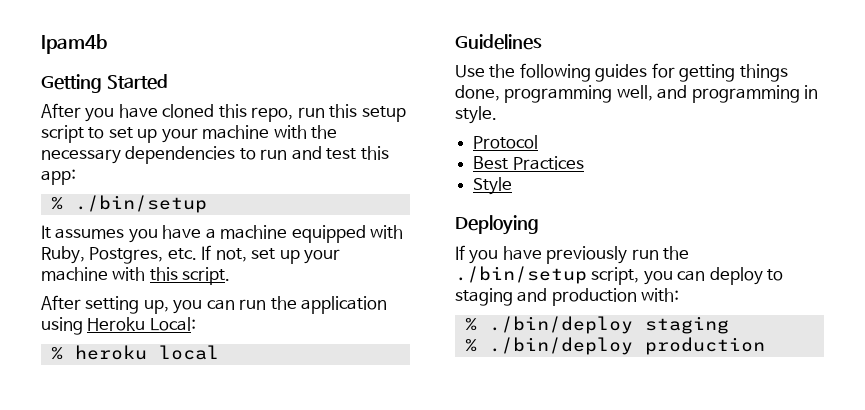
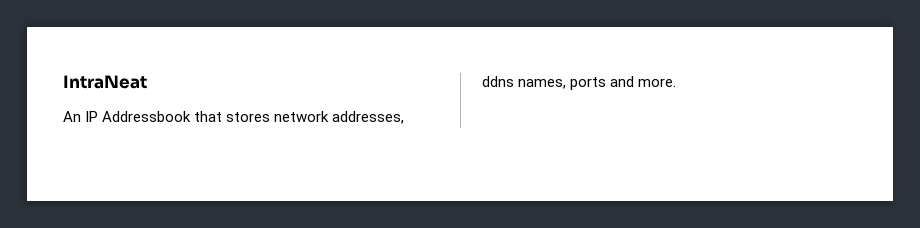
[41,34,107,54] [41,74,168,93] [41,103,406,122] [41,125,338,143] [41,146,389,164] [41,169,76,185] [50,195,207,213] [41,225,404,243] [41,245,341,264] [41,267,231,285] [41,295,388,314] [41,317,196,335] [50,345,219,360] [455,34,542,50] [455,63,788,82] [455,85,819,103] [455,106,497,124] [473,135,539,149] [473,156,584,170] [473,177,513,195] [455,215,539,235] [455,245,690,264] [455,266,784,285] [455,288,680,306] [464,316,729,334] [464,337,765,355] Ipam4b // Getting Started // After you have cloned this repo, run this setup script to set up your machine with the necessary dependencies to run and test this app: // % ./bin/setup // It assumes you have a machine equipped with Ruby, Postgres, etc. If not, set up your machine with this script. // After setting up, you can run the application using Heroku Local: // % heroku local // Guidelines // Use the following guides for getting things done, programming well, and programming in style. // Protocol // Best Practices // Style // Deploying // If you have previously run the ./bin/setup script, you can deploy to staging and production with: // % ./bin/deploy staging // % ./bin/deploy production -> [63,75,147,89] [63,111,405,124] [482,76,677,90] IntraNeat // An IP Addressbook that stores network addresses, ddns names, ports and more.

